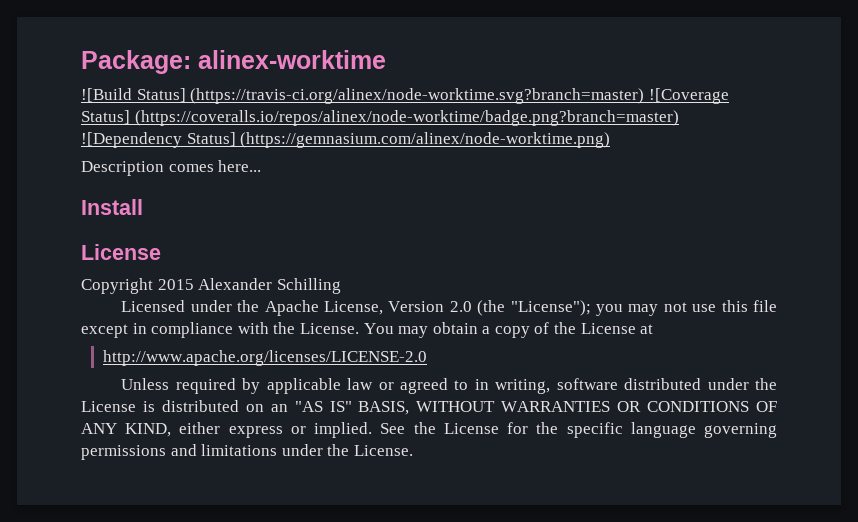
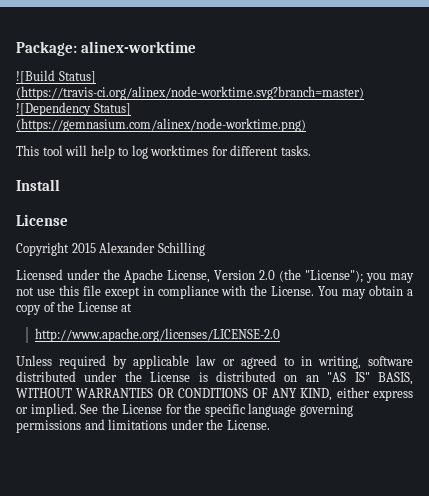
[648,88,729,104] [81,110,679,126] ![Coverage Status] (https://coveralls.io/repos/alinex/node-worktime/badge.png?branch=master) -> (364, 93) none
[81,160,262,176] Description comes here... -> [16,145,311,159] This tool will help to log worktimes for different tasks.

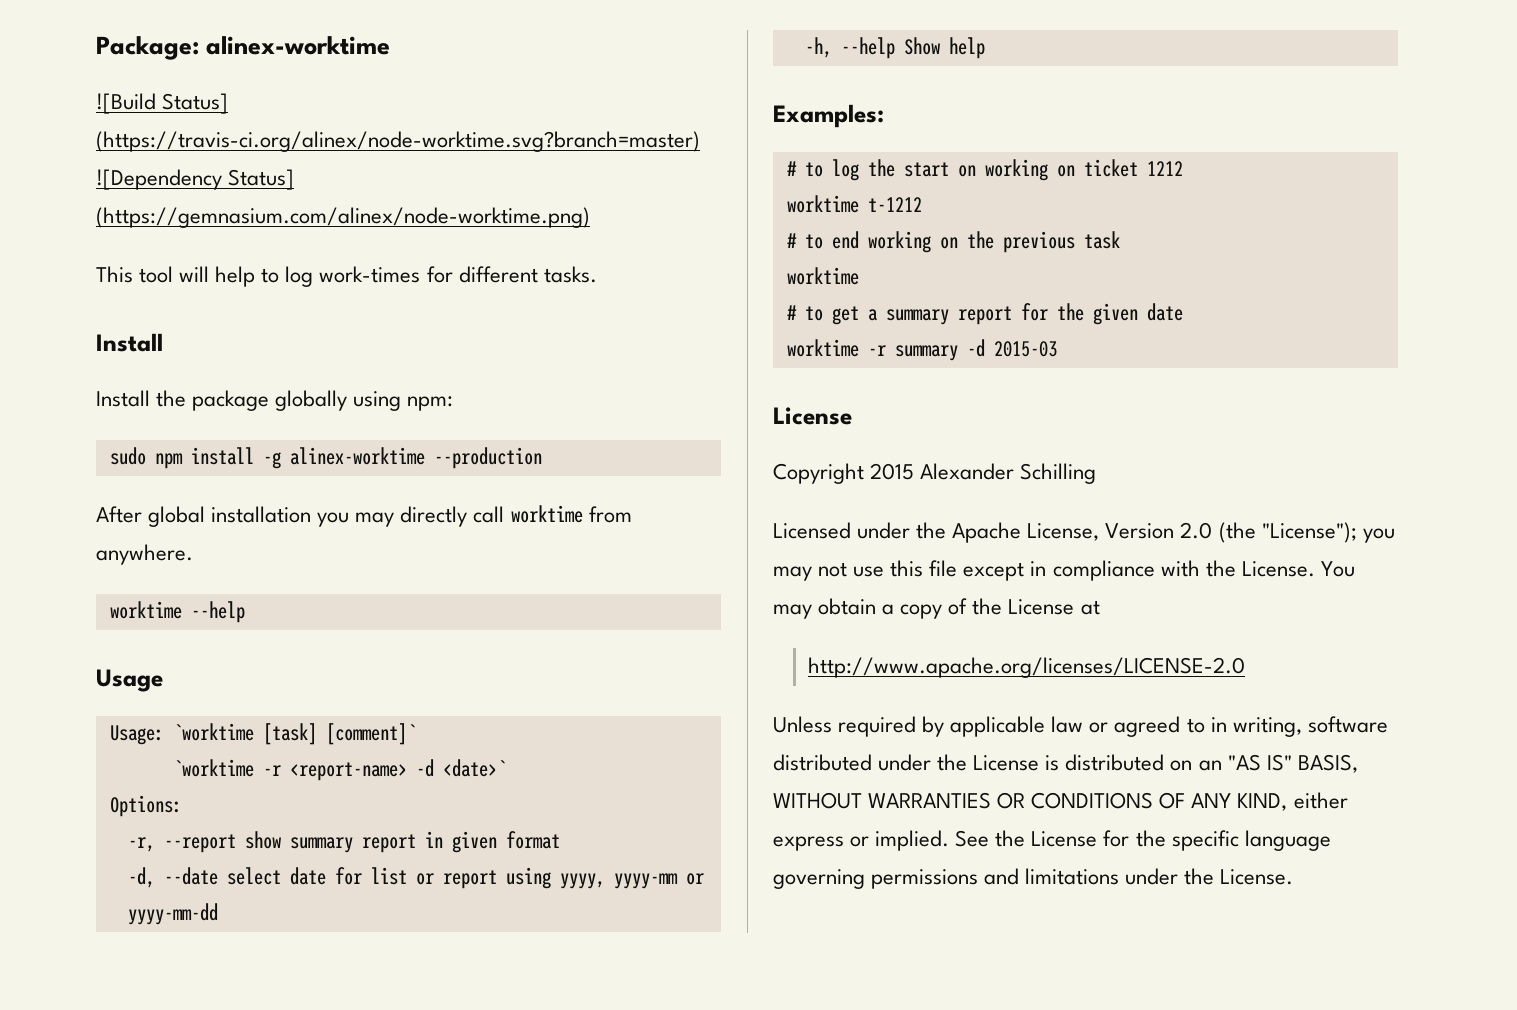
[150,145,209,156] worktimes -> [319,266,421,283] work-times
(60, 185) none -> [96,390,454,411] [109,447,542,469] [96,505,632,527] [96,544,193,565] [109,601,245,623] [96,669,163,692] [109,723,416,745] [172,759,506,781] [109,795,182,817] [127,831,560,853] [127,867,704,889] [127,903,218,925] [804,37,985,59] [773,104,884,128] [786,159,1183,181] [786,195,922,213] [786,231,1120,253] [786,267,859,285] [786,303,1183,325] [786,339,1057,361] // Install the package globally using npm: // sudo npm install -g alinex-worktime --production // After global installation you may directly call worktime from anywhere. // worktime --help // Usage // Usage: `worktime [task] [comment]` // `worktime -r <report-name> -d <date>` // Options: // -r, --report show summary report in given format // -d, --date select date for list or report using yyyy, yyyy-mm or yyyy-mm-dd // -h, --help Show help // Examples: // # to log the start on working on ticket 1212 // worktime t-1212 // # to end working on the previous task // worktime // # to get a summary report for the given date // worktime -r summary -d 2015-03

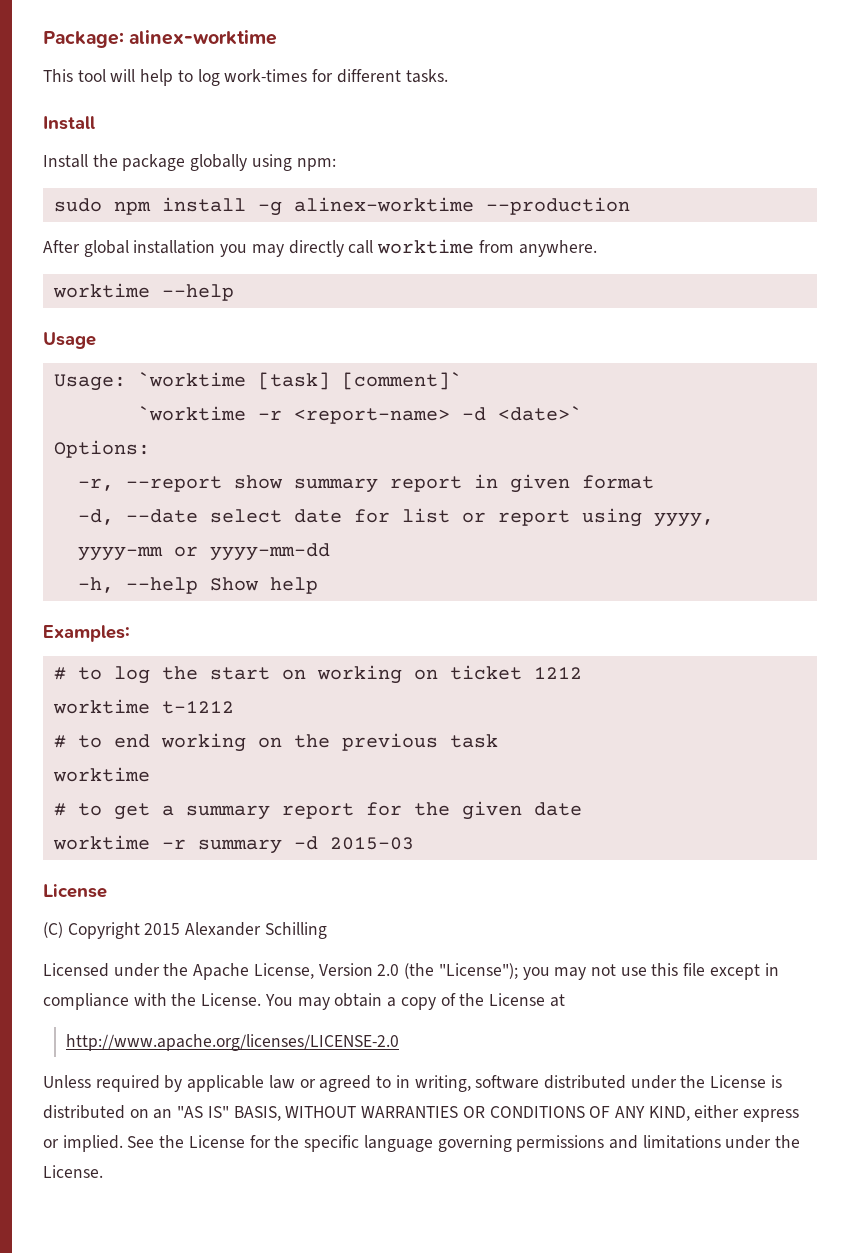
[96,93,229,114] [96,131,700,152] [96,169,295,190] [96,207,590,228] // ![Build Status] (https://travis-ci.org/alinex/node-worktime.svg?branch=master) ![Dependency Status] (https://gemnasium.com/alinex/node-worktime.png) -> (278, 37) none
(852, 416) none -> [43,922,63,938] (C)

